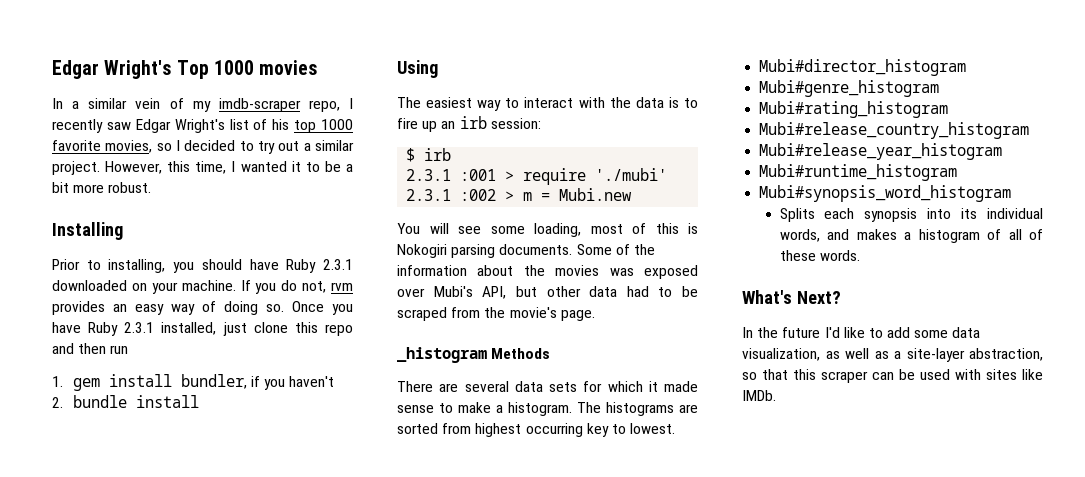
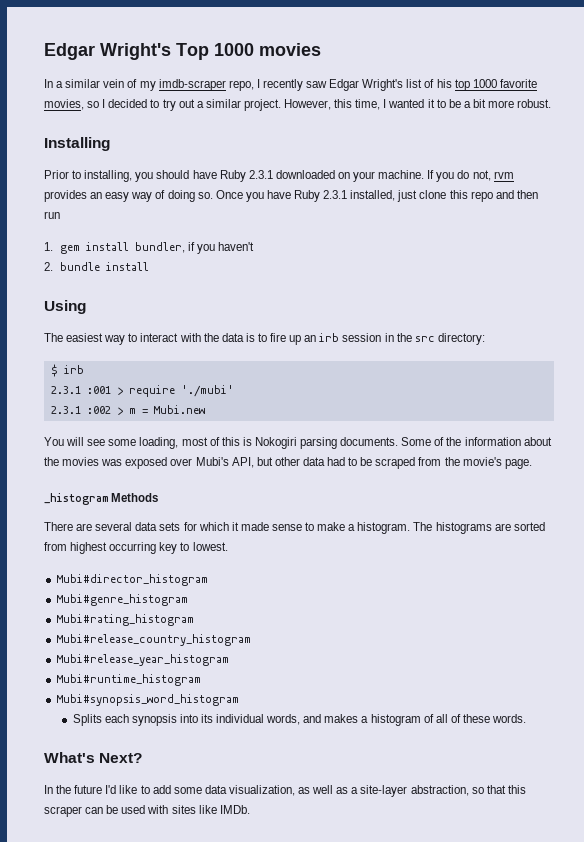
[490,118,541,129] session: -> [342,333,485,345] session in the src directory:

